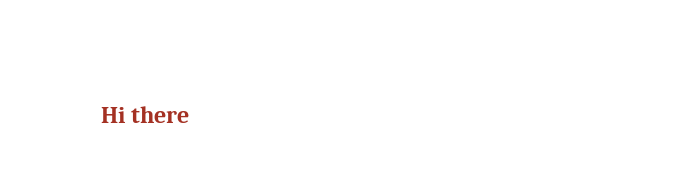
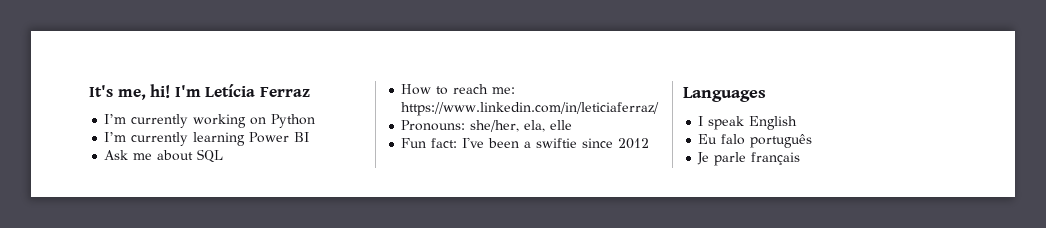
[101,106,190,123] Hi there -> [89,84,310,100] [104,114,316,128] [104,132,310,146] [104,149,224,163] [401,84,516,95] [401,102,660,116] [401,120,573,132] [401,137,650,149] [683,87,766,102] [698,116,798,130] [698,134,813,148] [697,152,801,166] It's me, hi! I'm Letícia Ferraz // I’m currently working on Python // I’m currently learning Power BI // Ask me about SQL // How to reach me: https://www.linkedin.com/in/leticiaferraz/ // Pronouns: she/her, ela, elle // Fun fact: I've been a swiftie since 2012 // Languages // I speak English // Eu falo português // Je parle français

